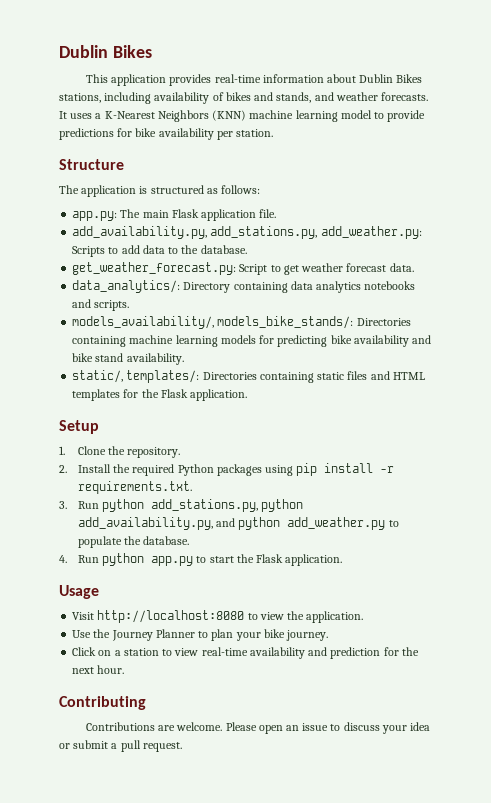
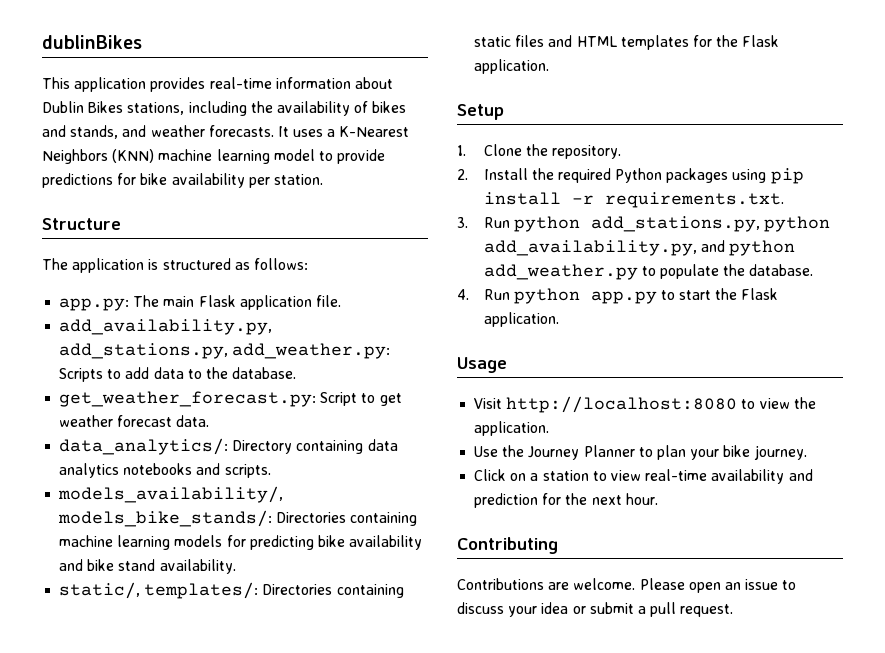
[59,45,152,58] Dublin Bikes -> [42,35,142,49] dublinBikes
(152, 98) none -> [250,101,273,113] the

